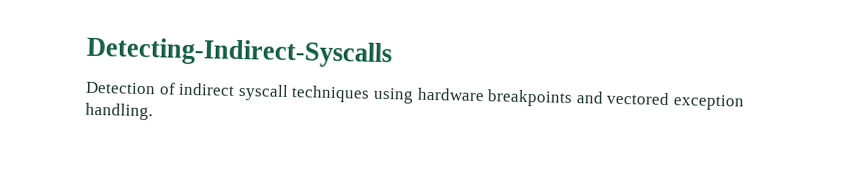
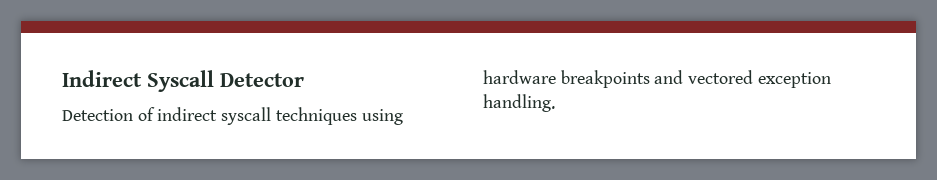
[86,36,393,69] Detecting-Indirect-Syscalls -> [62,70,304,92] Indirect Syscall Detector

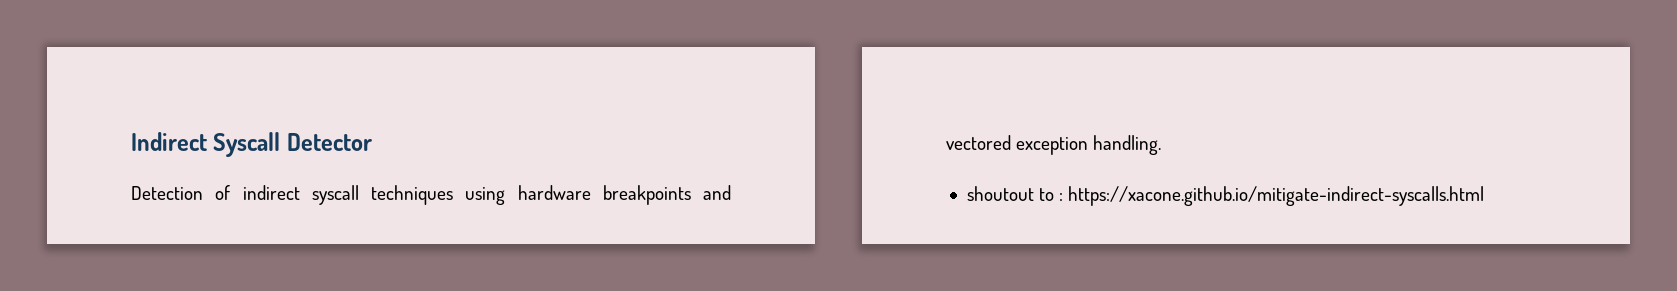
(555, 103) none -> [966,186,1485,206] // shoutout to : https://xacone.github.io/mitigate-indirect-syscalls.html

